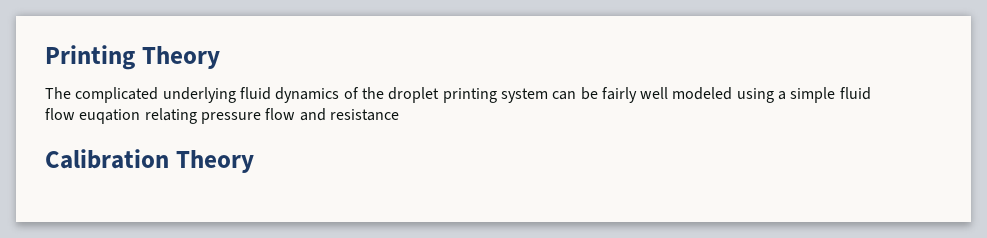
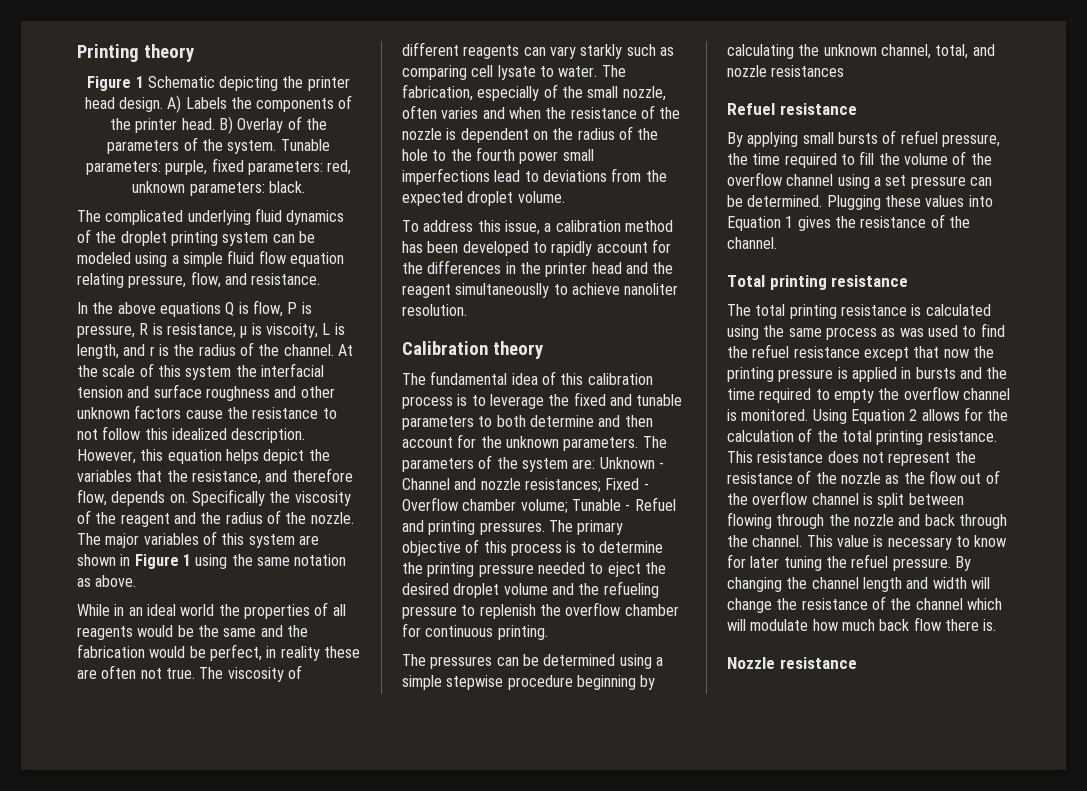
[141,46,220,69] Theory -> [143,44,194,62] [87,76,350,91] [84,95,353,113] [110,116,327,134] [107,137,330,154] [85,158,352,175] [132,181,305,196] theory // Figure 1 Schematic depicting the printer head design. A) Labels the components of the printer head. B) Overlay of the parameters of the system. Tunable parameters: purple, fixed parameters: red, unknown parameters: black.
[601,87,669,103] fairly well -> (315, 237) none
[79,108,399,124] [45,149,254,173] euqation relating pressure flow and resistance // Calibration Theory -> [289,252,344,267] [77,271,321,288] [77,300,312,317] [77,323,345,338] [77,342,353,359] [77,363,324,380] [77,384,335,401] [77,405,337,419] [77,426,306,443] [77,449,330,464] [77,468,353,485] [77,489,351,506] [77,510,354,527] [77,531,319,548] [77,554,347,569] [77,575,137,587] [77,602,346,619] [77,625,308,640] [77,644,360,661] [77,665,302,682] [402,42,674,59] [402,65,626,80] [402,84,666,101] [402,105,681,119] [402,126,659,143] [402,147,594,164] [402,168,667,185] [402,191,565,206] [402,220,673,235] [402,239,671,256] [402,260,674,277] [402,283,679,298] [402,304,467,316] [402,341,543,359] [402,371,653,385] [402,392,683,409] [402,415,653,430] [402,434,667,451] [402,455,664,472] [402,478,649,492] [402,497,676,513] [402,520,624,535] [402,539,663,556] [402,562,666,577] [402,581,659,598] [402,602,679,619] [402,623,548,640] [402,654,663,669] [402,675,656,690] [727,44,995,59] [727,65,845,77] [727,103,857,115] [727,130,1000,147] [727,151,992,168] [727,172,992,189] [727,195,993,210] [727,214,970,231] [727,237,777,249] [727,275,909,290] [727,304,991,319] [727,323,1005,340] [727,344,994,361] [727,367,1008,382] [727,386,1010,403] [727,407,1009,424] [727,428,997,445] [727,451,976,466] [727,470,1000,484] [727,491,964,508] [727,512,1007,529] [727,535,1007,550] [727,554,971,571] [727,577,990,592] [727,596,1002,613] [727,617,997,631] [727,657,857,669] equation relating pressure, flow, and resistance. // In the above equations Q is flow, P is pressure, R is resistance, µ is viscoity, L is length, and r is the radius of the channel. At the scale of this system the interfacial tension and surface roughness and other unknown factors cause the resistance to not follow this idealized description. However, this equation helps depict the variables that the resistance, and therefore flow, depends on. Specifically the viscosity of the reagent and the radius of the nozzle. The major variables of this system are shown in Figure 1 using the same notation as above. // While in an ideal world the properties of all reagents would be the same and the fabrication would be perfect, in reality these are often not true. The viscosity of different reagents can vary starkly such as comparing cell lysate to water. The fabrication, especially of the small nozzle, often varies and when the resistance of the nozzle is dependent on the radius of the hole to the fourth power small imperfections lead to deviations from the expected droplet volume. // To address this issue, a calibration method has been developed to rapidly account for the differences in the printer head and the reagent simultaneouslly to achieve nanoliter resolution. // Calibration theory // The fundamental idea of this calibration process is to leverage the fixed and tunable parameters to both determine and then account for the unknown parameters. The parameters of the system are: Unknown - Channel and nozzle resistances; Fixed - Overflow chamber volume; Tunable - Refuel and printing pressures. The primary objective of this process is to determine the printing pressure needed to eject the desired droplet volume and the refueling pressure to replenish the overflow chamber for continuous printing. // The pressures can be determined using a simple stepwise procedure beginning by calculating the unknown channel, total, and nozzle resistances // Refuel resistance // By applying small bursts of refuel pressure, the time required to fill the volume of the overflow channel using a set pressure can be determined. Plugging these values into Equation 1 gives the resistance of the channel. // Total printing resistance // The total printing resistance is calculated using the same process as was used to find the refuel resistance except that now the printing pressure is applied in bursts and the time required to empty the overflow channel is monitored. Using Equation 2 allows for the calculation of the total printing resistance. This resistance does not represent the resistance of the nozzle as the flow out of the overflow channel is split between flowing through the nozzle and back through the channel. This value is necessary to know for later tuning the refuel pressure. By changing the channel length and width will change the resistance of the channel which will modulate how much back flow there is. // Nozzle resistance

